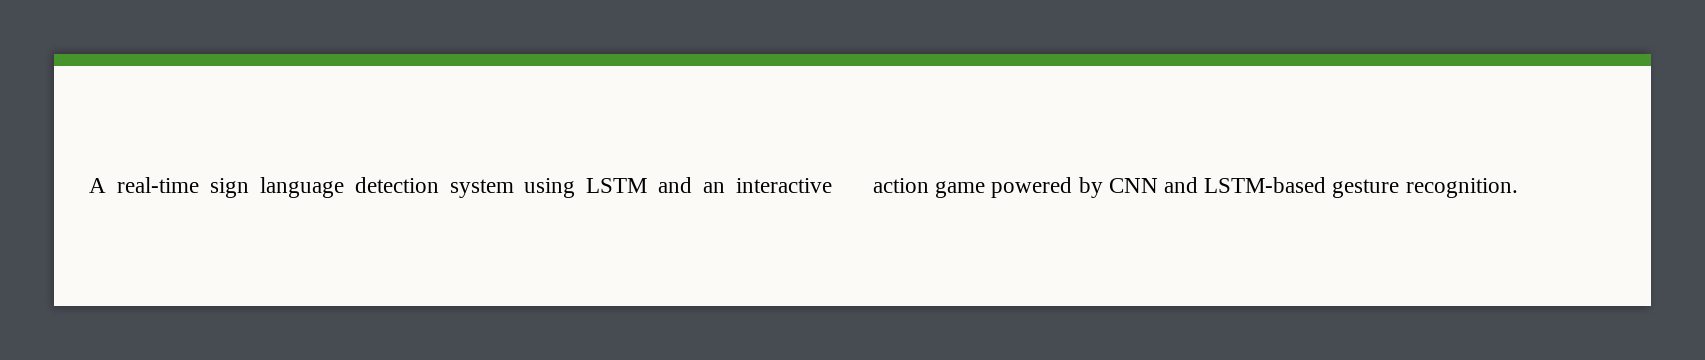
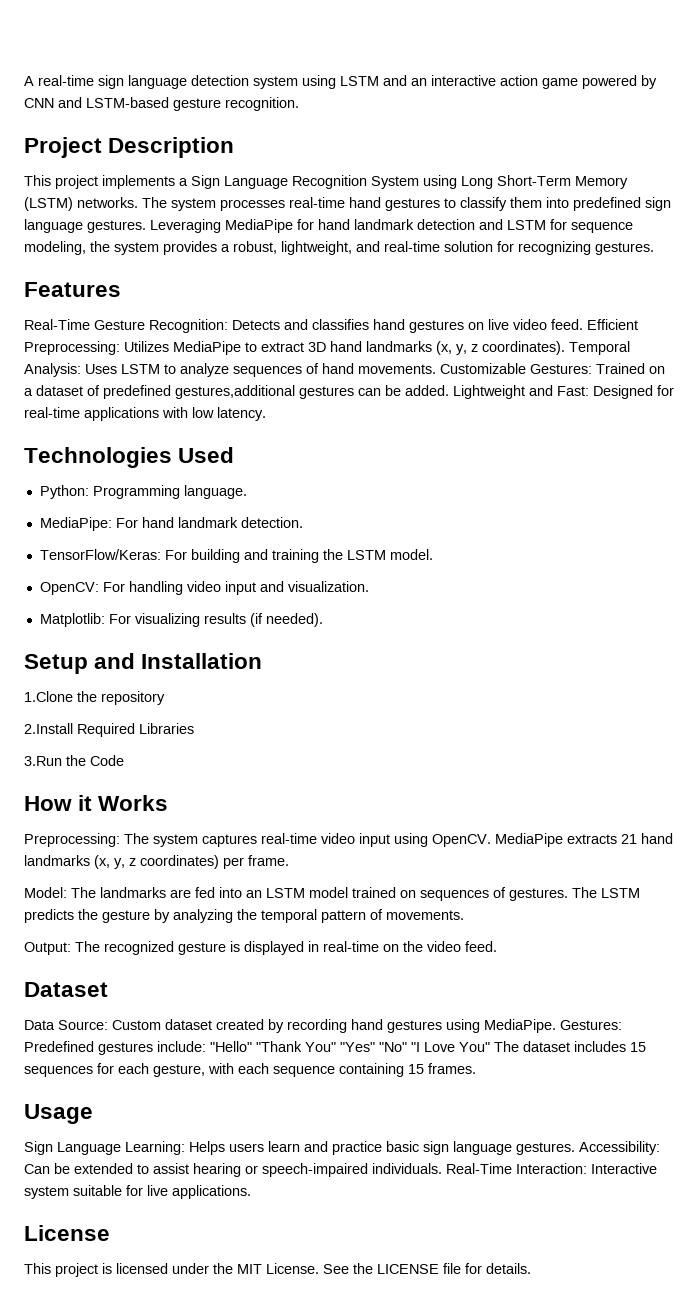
(1518, 188) none -> [24,137,235,158] [24,175,628,189] [24,197,671,211] [24,219,633,233] [24,241,654,255] [24,282,121,297] [24,319,638,333] [24,341,630,355] [24,363,665,377] [24,385,674,399] [24,407,266,421] [24,447,235,468] [39,485,247,499] [39,517,303,531] [39,549,433,563] [39,581,369,595] [39,613,323,627] [24,653,263,674] [24,691,165,705] [24,723,194,737] [24,755,124,766] [24,795,169,811] [24,833,673,847] [24,855,289,869] [24,887,640,901] [24,909,464,923] [24,941,497,955] [24,982,108,997] [24,1019,622,1033] [24,1041,646,1055] [24,1063,476,1077] [24,1104,93,1124] [24,1141,660,1155] [24,1163,657,1177] [24,1185,251,1199] [24,1225,110,1241] [24,1263,531,1277] // Project Description // This project implements a Sign Language Recognition System using Long Short-Term Memory (LSTM) networks. The system processes real-time hand gestures to classify them into predefined sign language gestures. Leveraging MediaPipe for hand landmark detection and LSTM for sequence modeling, the system provides a robust, lightweight, and real-time solution for recognizing gestures. // Features // Real-Time Gesture Recognition: Detects and classifies hand gestures on live video feed. Efficient Preprocessing: Utilizes MediaPipe to extract 3D hand landmarks (x, y, z coordinates). Temporal Analysis: Uses LSTM to analyze sequences of hand movements. Customizable Gestures: Trained on a dataset of predefined gestures,additional gestures can be added. Lightweight and Fast: Designed for real-time applications with low latency. // Technologies Used // Python: Programming language. // MediaPipe: For hand landmark detection. // TensorFlow/Keras: For building and training the LSTM model. // OpenCV: For handling video input and visualization. // Matplotlib: For visualizing results (if needed). // Setup and Installation // 1.Clone the repository // 2.Install Required Libraries // 3.Run the Code // How it Works // Preprocessing: The system captures real-time video input using OpenCV. MediaPipe extracts 21 hand landmarks (x, y, z coordinates) per frame. // Model: The landmarks are fed into an LSTM model trained on sequences of gestures. The LSTM predicts the gesture by analyzing the temporal pattern of movements. // Output: The recognized gesture is displayed in real-time on the video feed. // Dataset // Data Source: Custom dataset created by recording hand gestures using MediaPipe. Gestures: Predefined gestures include: "Hello" "Thank You" "Yes" "No" "I Love You" The dataset includes 15 sequences for each gesture, with each sequence containing 15 frames. // Usage // Sign Language Learning: Helps users learn and practice basic sign language gestures. Accessibility: Can be extended to assist hearing or speech-impaired individuals. Real-Time Interaction: Interactive system suitable for live applications. // License // This project is licensed under the MIT License. See the LICENSE file for details.

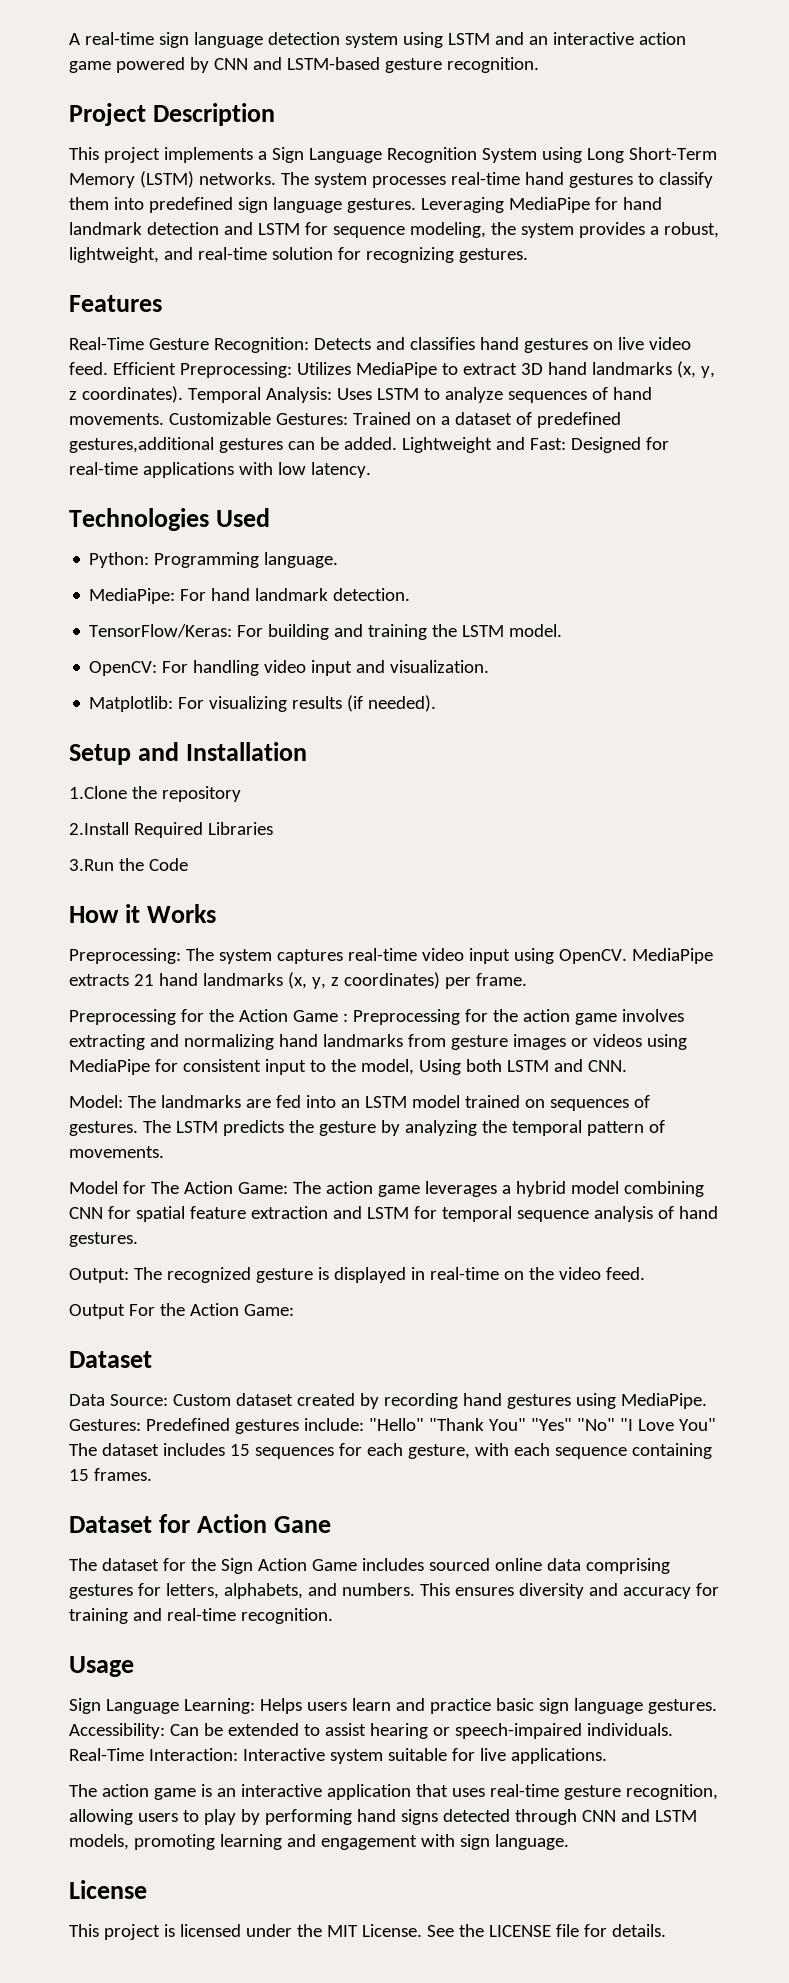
(289, 860) none -> [69,1009,684,1025] [69,1034,687,1050] [69,1059,627,1075] // Preprocessing for the Action Game : Preprocessing for the action game involves extracting and normalizing hand landmarks from gesture images or videos using MediaPipe for consistent input to the model, Using both LSTM and CNN.
(464, 915) none -> [69,1181,704,1197] [69,1206,718,1222] [69,1232,138,1247] // Model for The Action Game: The action game leverages a hybrid model combining CNN for spatial feature extraction and LSTM for temporal sequence analysis of hand gestures.
(497, 946) none -> [69,1303,294,1319] // Output For the Action Game:
(476, 1068) none -> [69,1514,332,1533] [69,1558,670,1574] [69,1583,719,1599] [69,1608,333,1624] // Dataset for Action Gane // The dataset for the Sign Action Game includes sourced online data comprising gestures for letters, alphabets, and numbers. This ensures diversity and accuracy for training and real-time recognition.
(251, 1192) none -> [69,1784,718,1800] [69,1809,697,1825] [69,1834,569,1850] // The action game is an interactive application that uses real-time gesture recognition, allowing users to play by performing hand signs detected through CNN and LSTM models, promoting learning and engagement with sign language.

